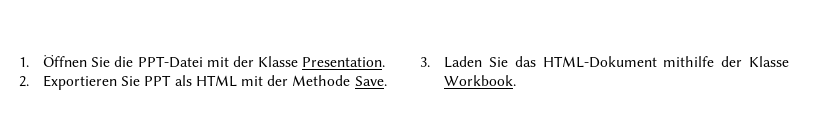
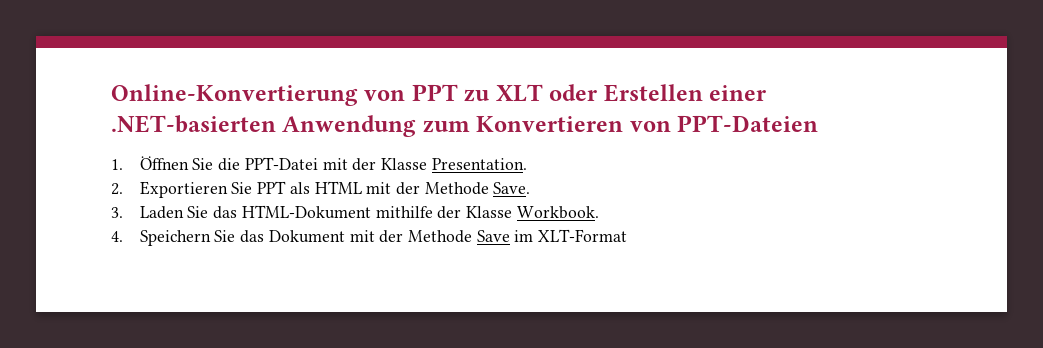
(19, 62) none -> [111,84,767,106] [111,115,819,137] Online-Konvertierung von PPT zu XLT oder Erstellen einer .NET-basierten Anwendung zum Konvertieren von PPT-Dateien //
(517, 80) none -> [111,229,628,246] // 4. Speichern Sie das Dokument mit der Methode Save im XLT-Format

